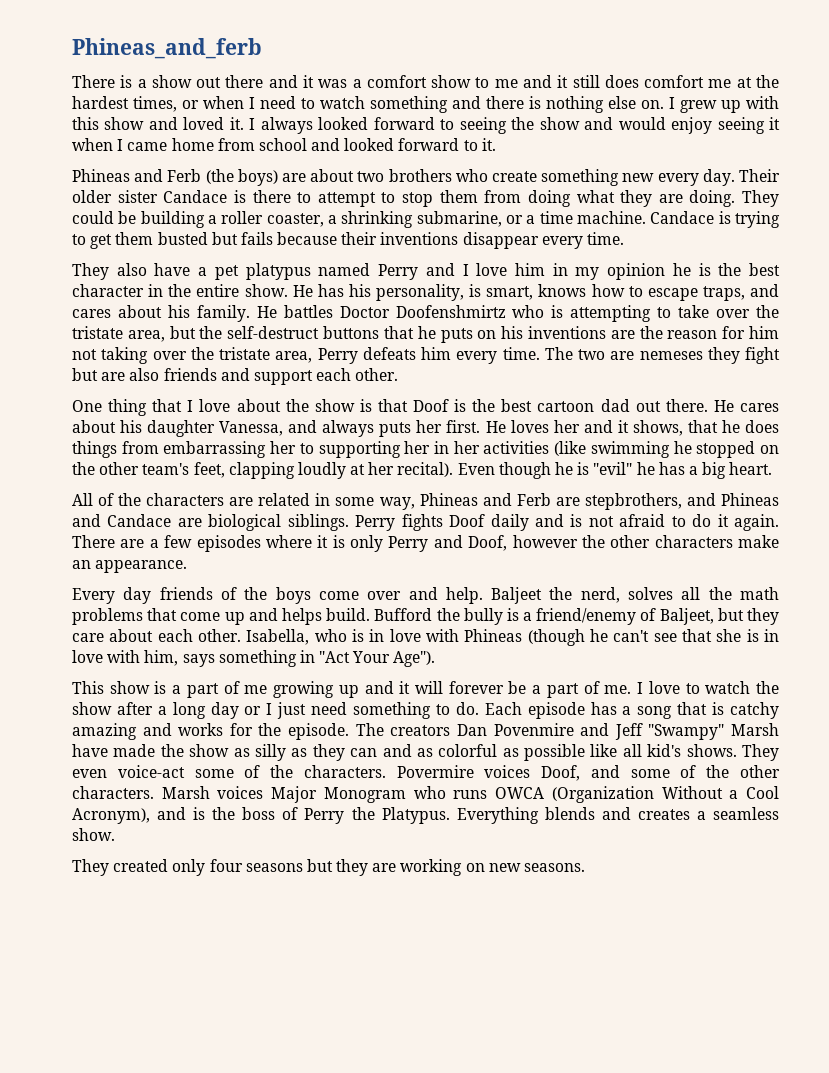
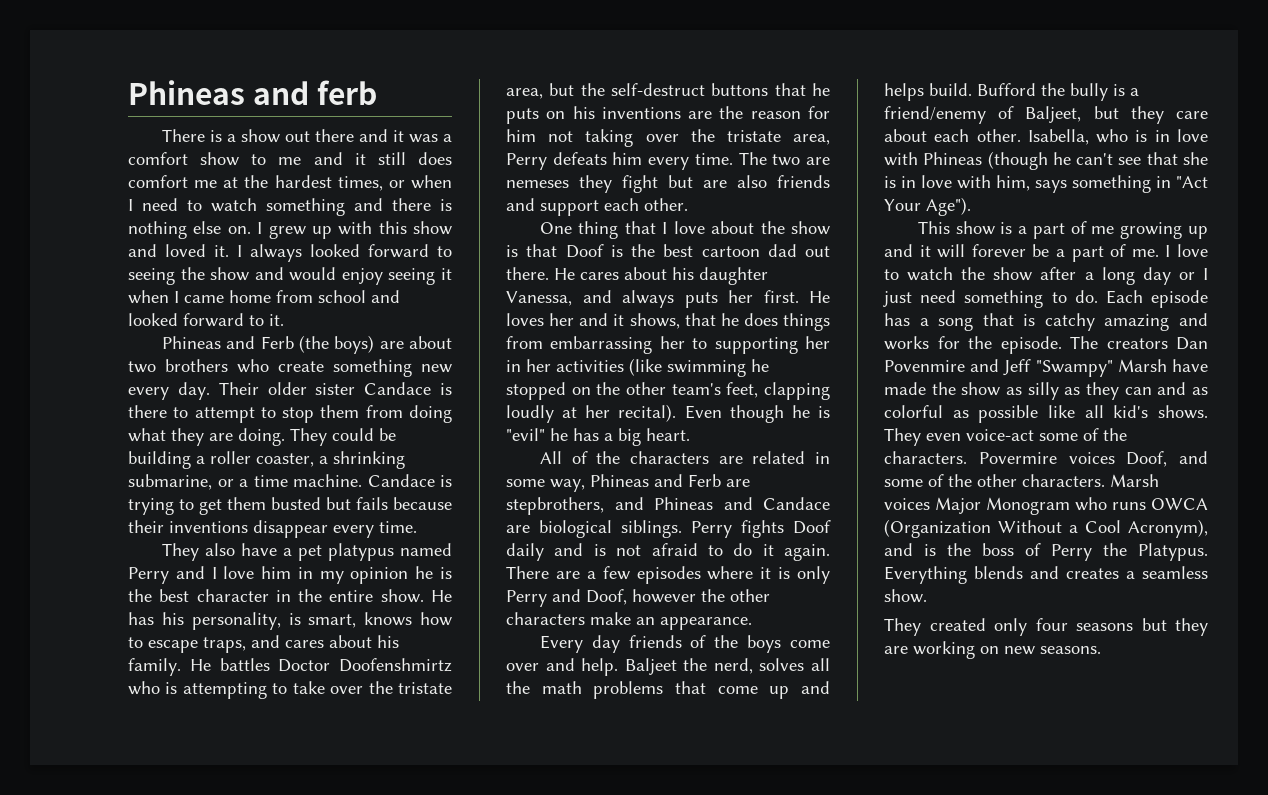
[72,38,262,59] Phineas_and_ferb -> [128,80,378,105] Phineas and ferb

